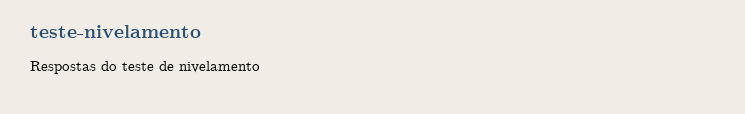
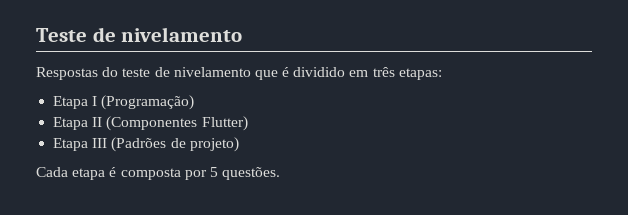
[30,25,201,38] teste-nivelamento -> [36,27,243,42] Teste de nivelamento
(260, 67) none -> [254,67,442,80] [53,95,195,110] [53,116,248,131] [53,137,239,152] [36,167,281,180] que é dividido em três etapas: // Etapa I (Programação) // Etapa II (Componentes Flutter) // Etapa III (Padrões de projeto) // Cada etapa é composta por 5 questões.

